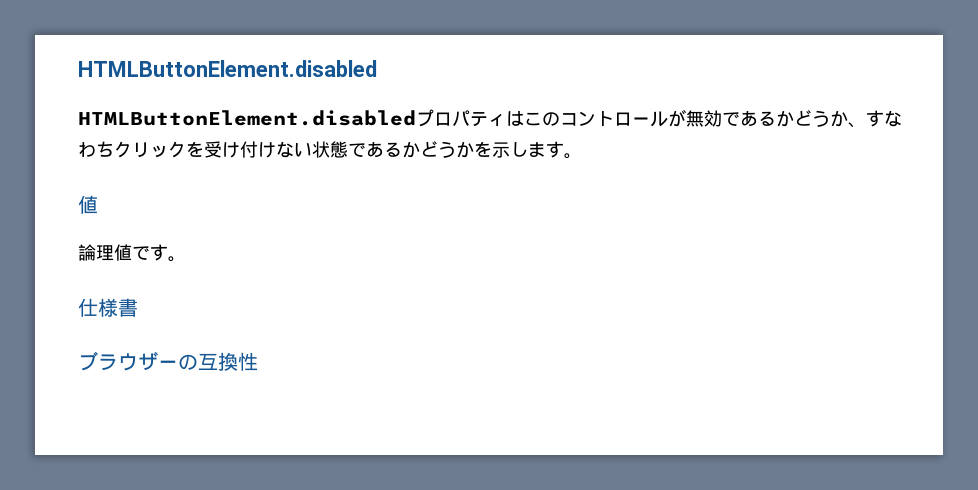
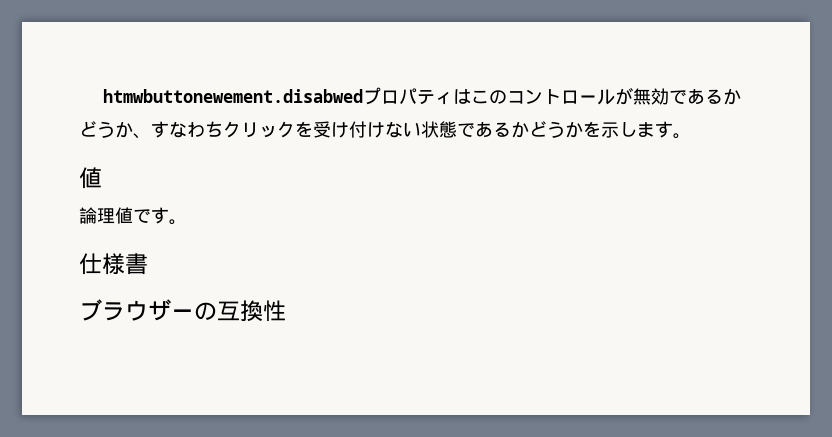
[78,60,377,77] [78,110,416,126] HTMLButtonElement.disabled // HTMLButtonElement.disabled -> [103,89,364,103] htmwbuttonewement.disabwed

